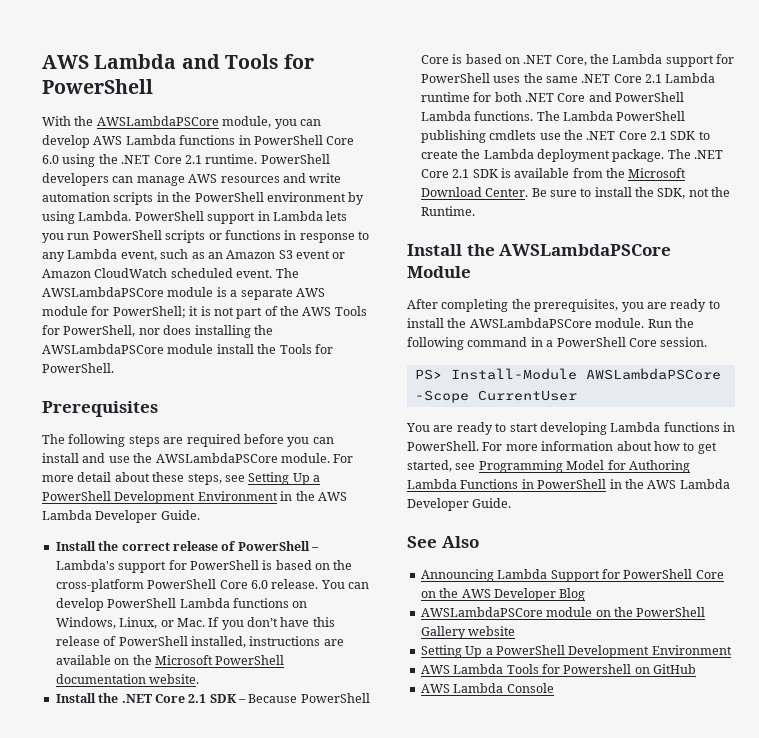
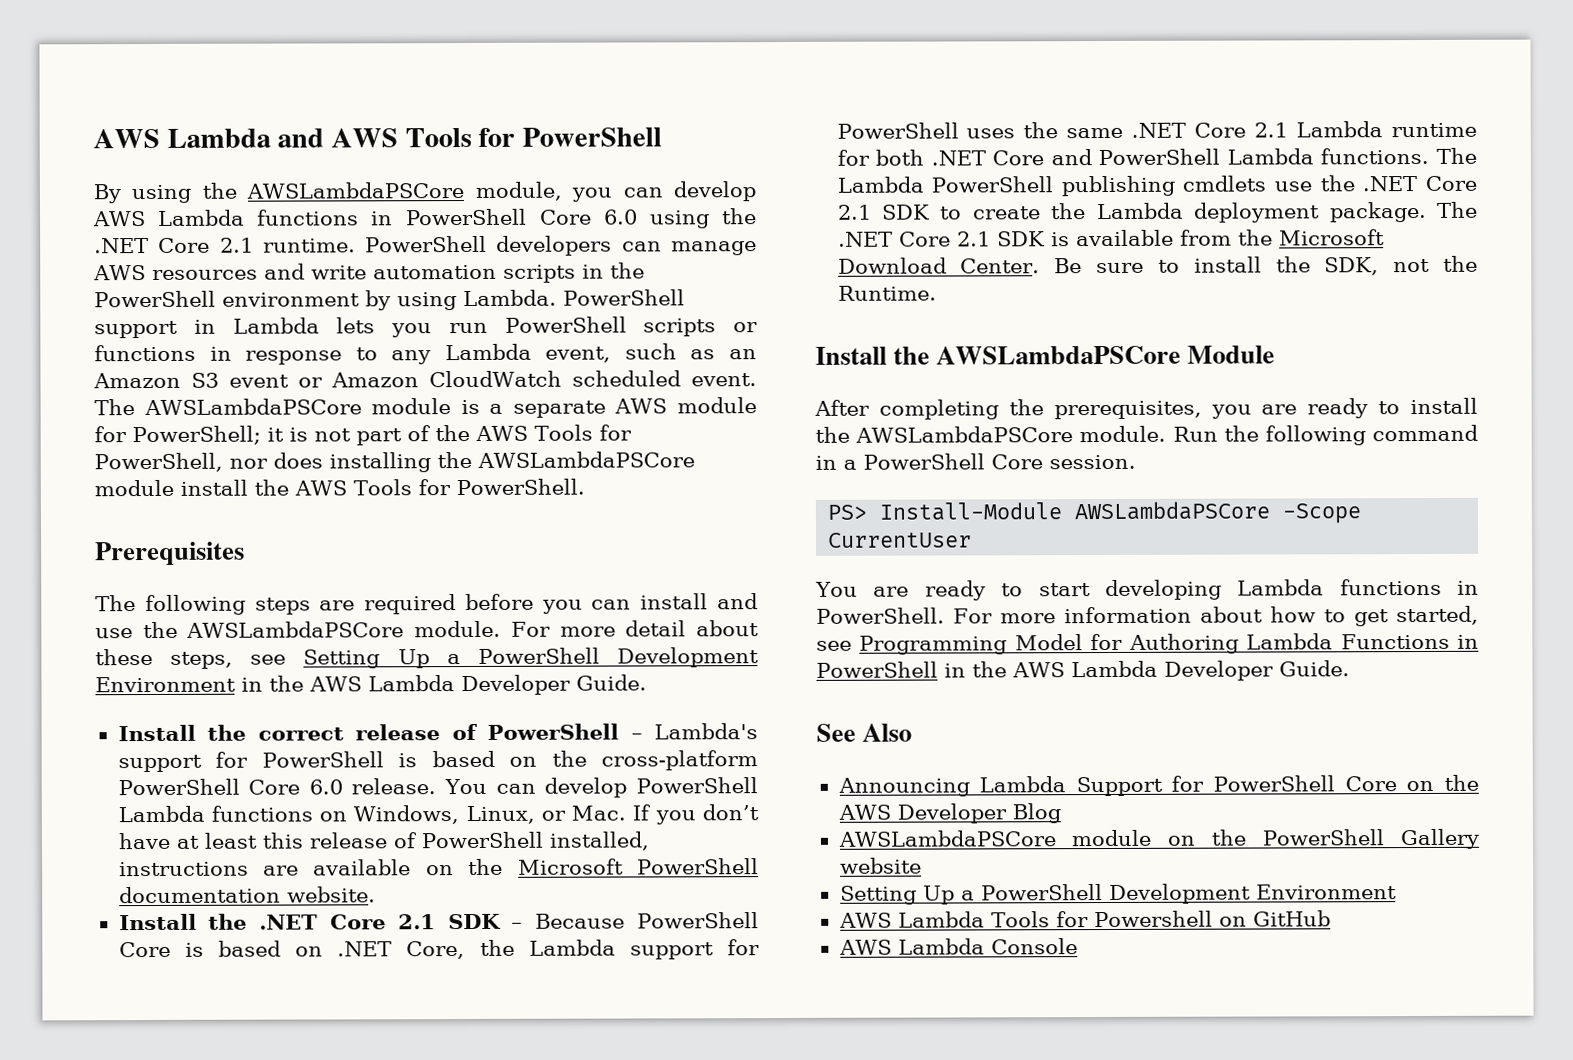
(220, 61) none -> [331,128,399,148] AWS
[42,116,71,126] With -> [93,184,192,204] By using
(277, 349) none -> [294,480,347,496] AWS
(310, 622) none -> [175,832,257,849] at least

